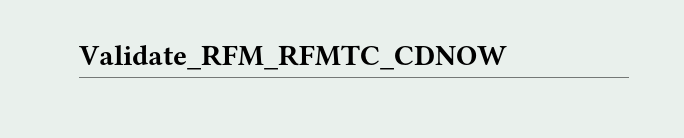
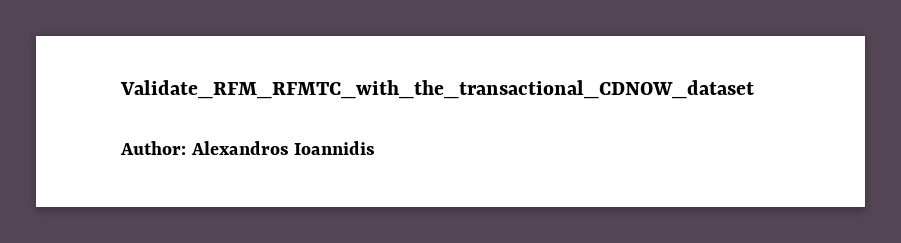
[79,45,507,70] Validate_RFM_RFMTC_CDNOW -> [120,80,754,99] [120,141,376,155] Validate_RFM_RFMTC_with_the_transactional_CDNOW_dataset // Author: Alexandros Ioannidis

